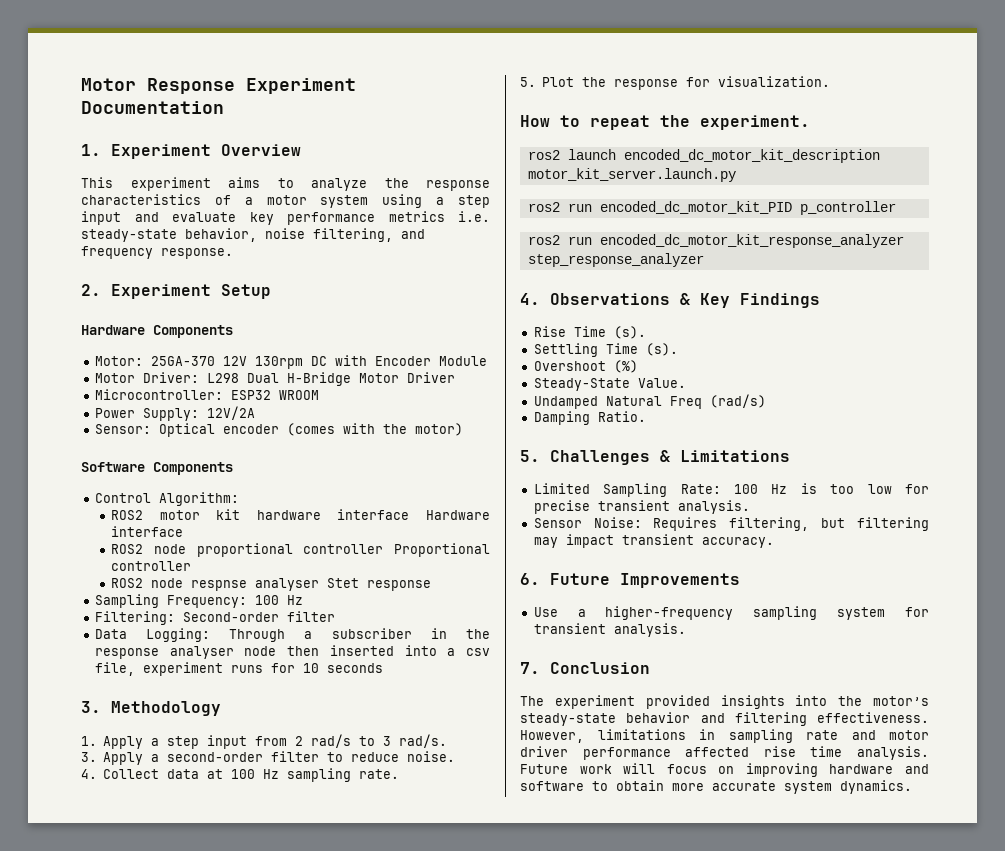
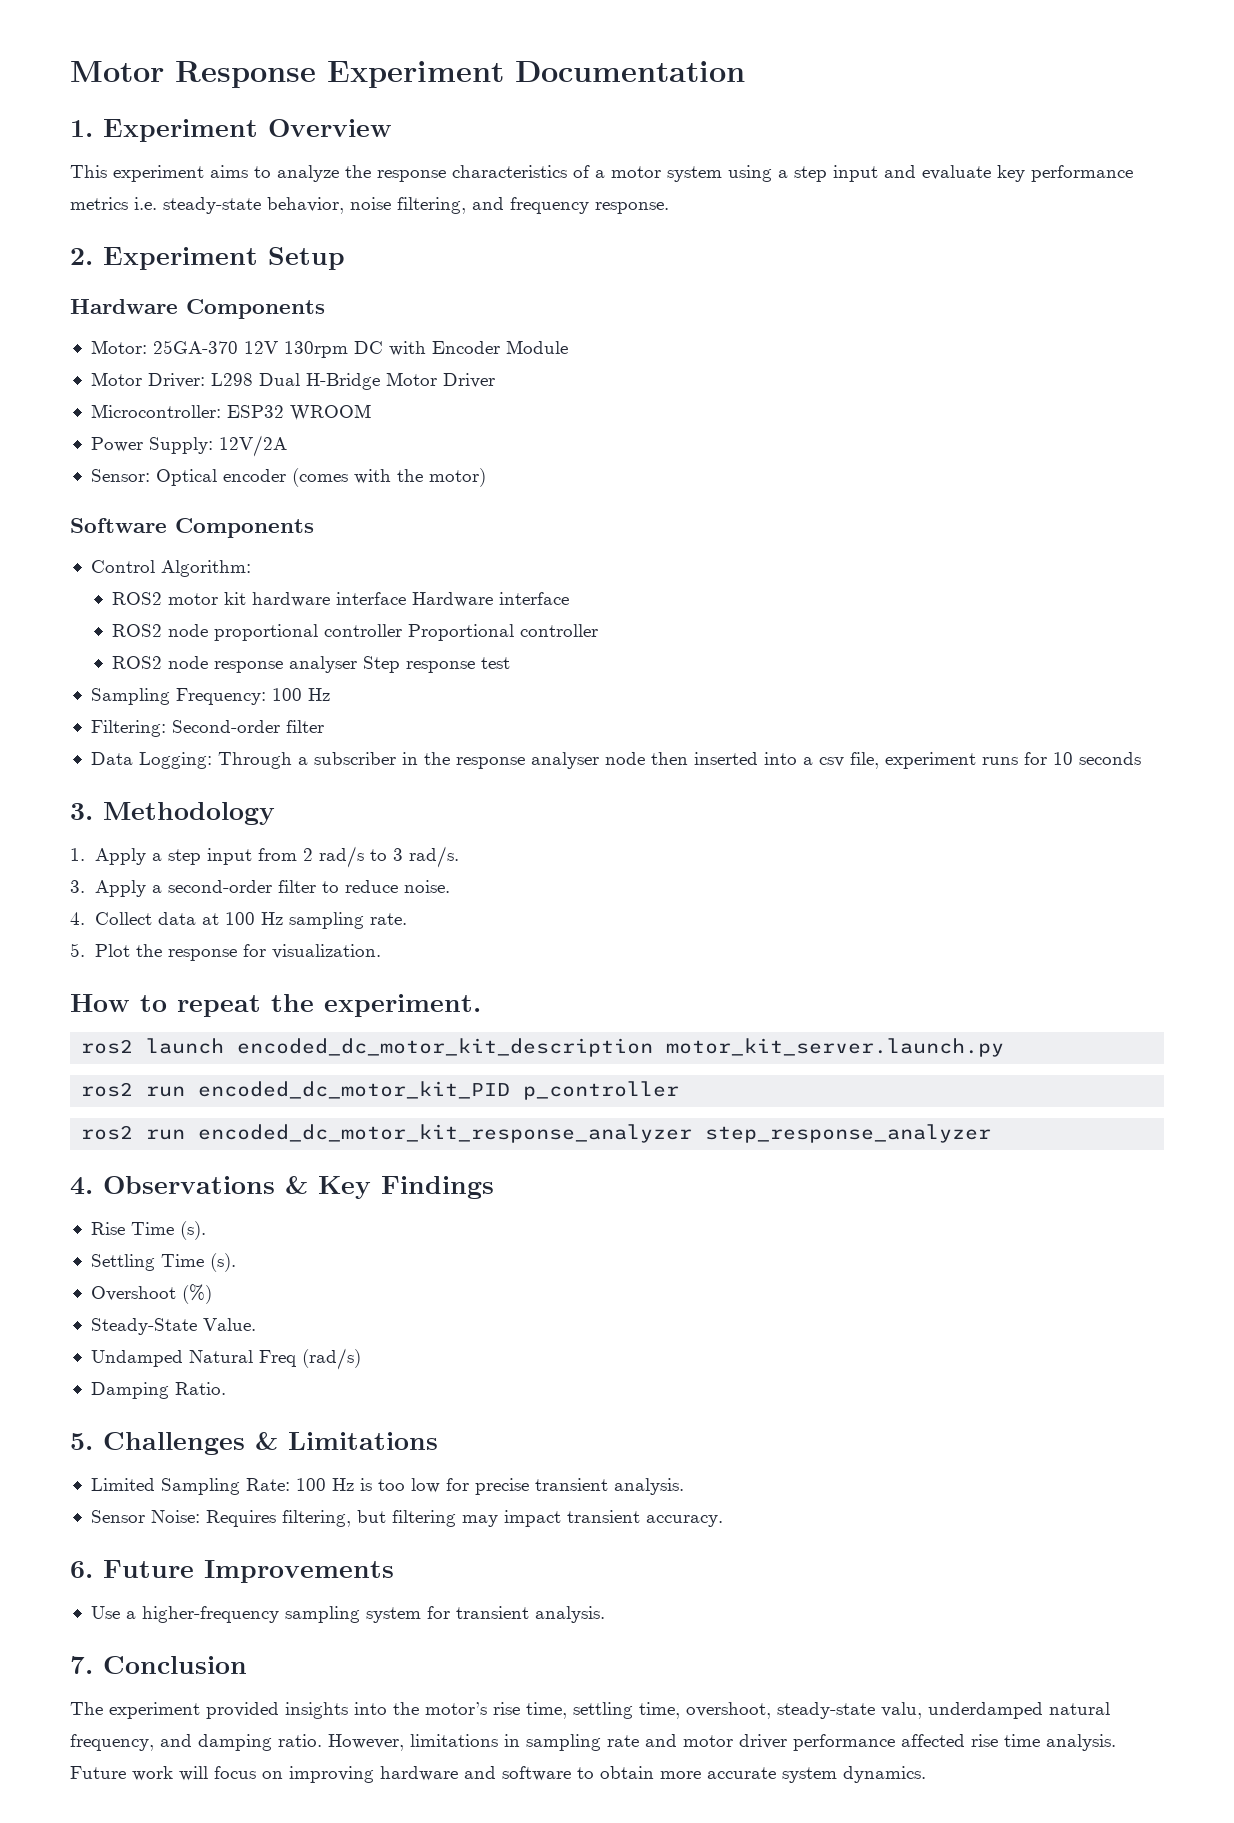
[191,578,432,591] respnse analyser Stet response -> [214,656,511,673] response analyser Step response test
[520,712,929,726] steady-state behavior and filtering effectiveness. -> [493,1702,1110,1719] [70,1734,322,1751] rise time, settling time, overshoot, steady-state valu, underdamped natural frequency, and damping ratio.

